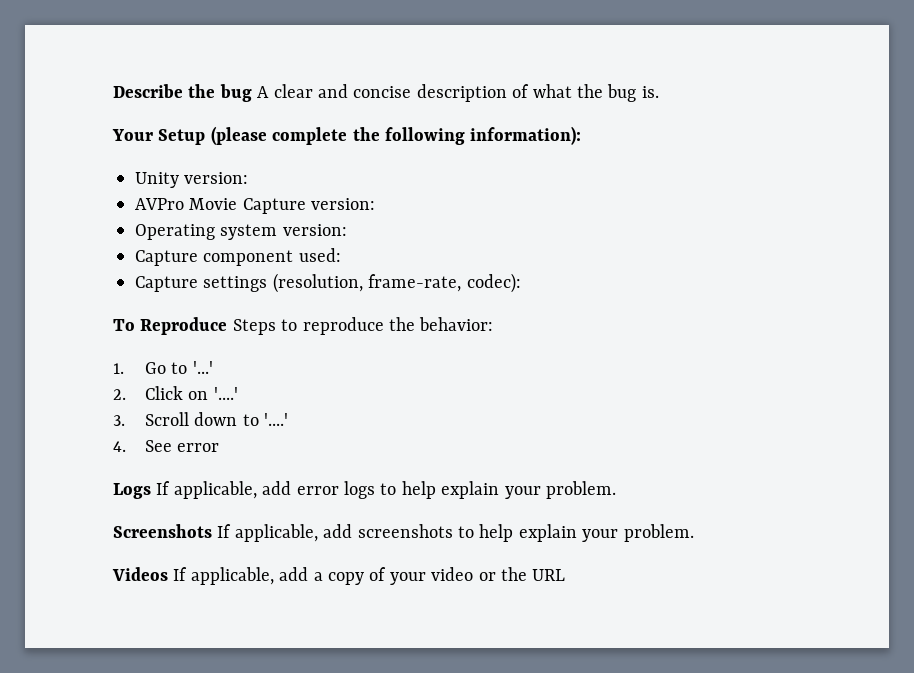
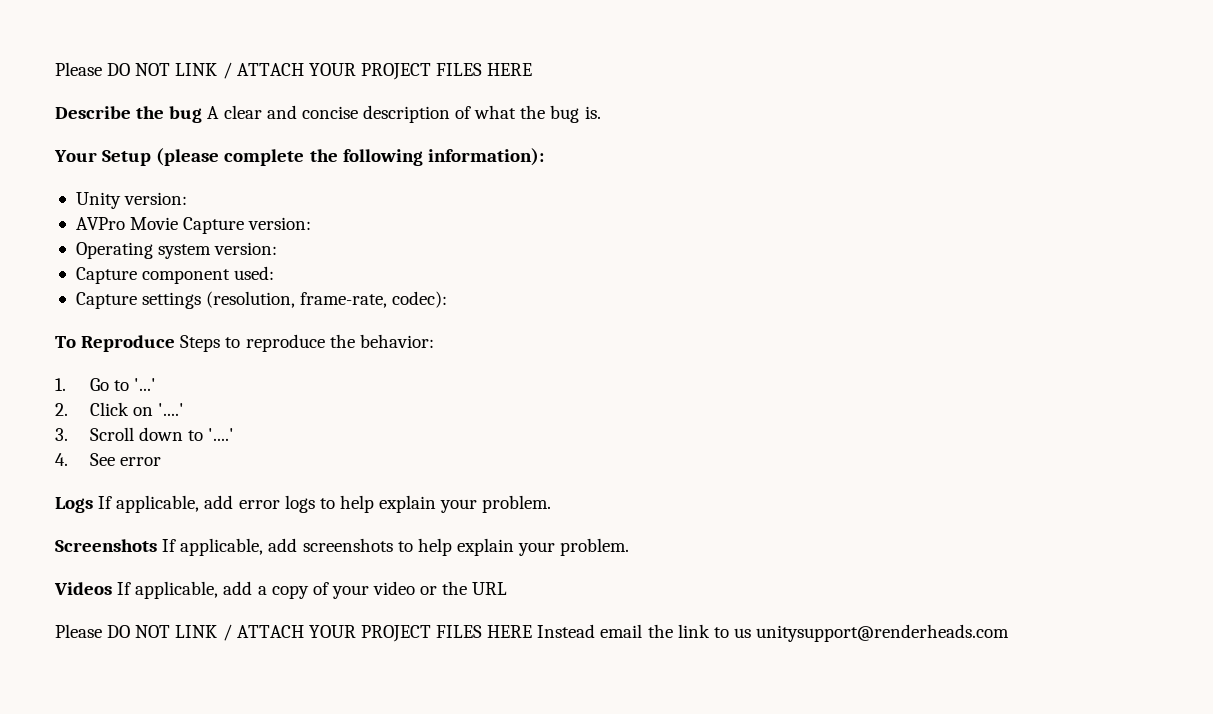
(113, 91) none -> [55,62,533,80] Please DO NOT LINK / ATTACH YOUR PROJECT FILES HERE //
(566, 575) none -> [55,624,1010,642] // Please DO NOT LINK / ATTACH YOUR PROJECT FILES HERE Instead email the link to us unitysupport@renderheads.com

